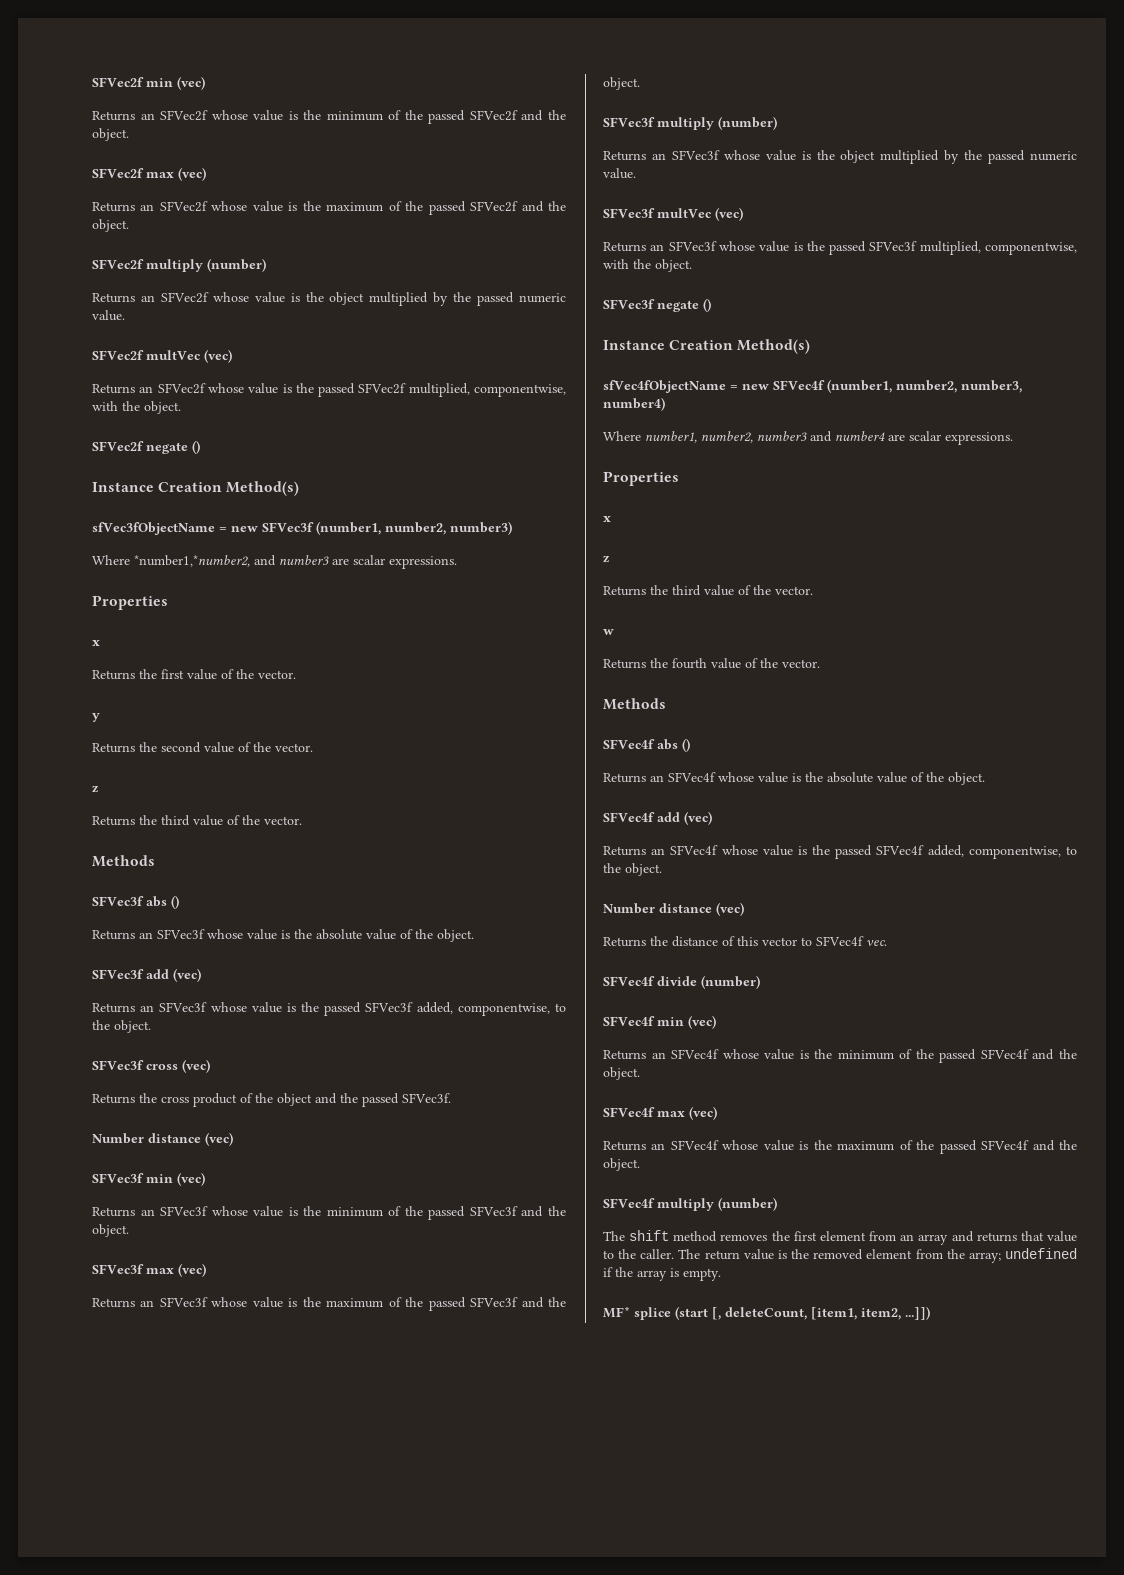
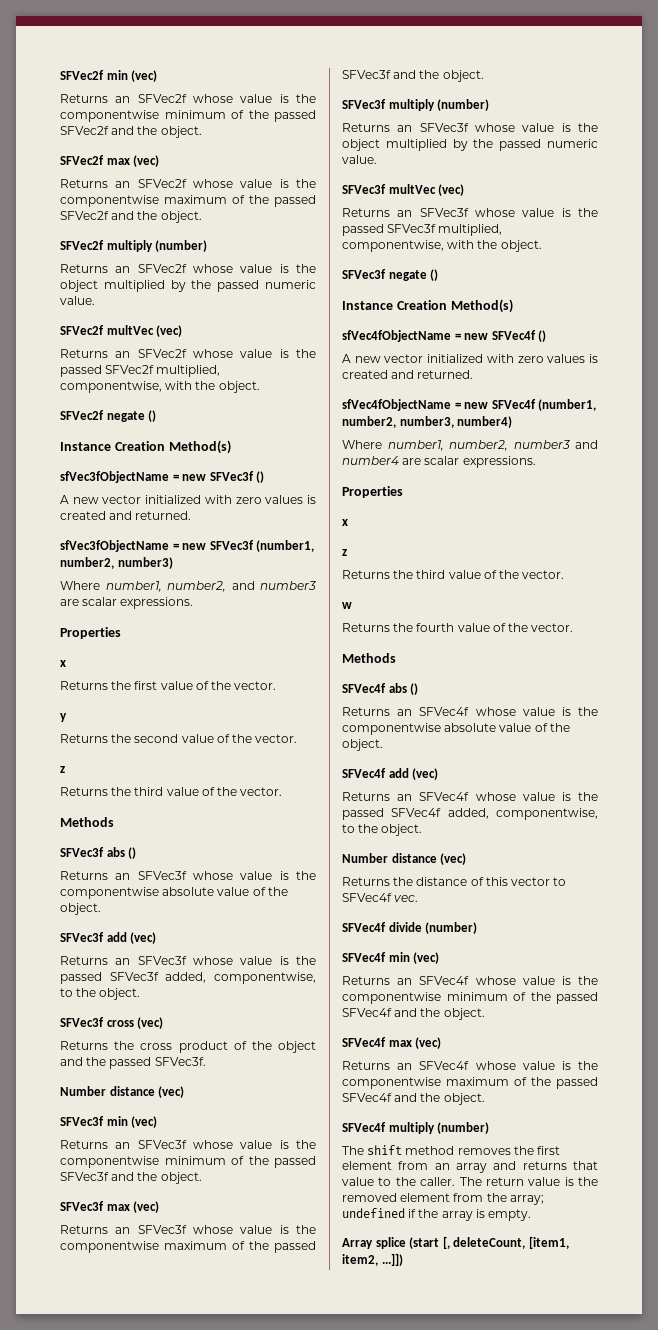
(322, 115) none -> [60,110,159,122] componentwise
(321, 206) none -> [60,195,159,207] componentwise
(300, 488) none -> [60,471,265,483] [60,495,316,504] [60,511,192,520] // sfVec3fObjectName = new SFVec3f () // A new vector initialized with zero values is created and returned.
[134,555,250,567] *number1,*number2, -> [105,581,226,592] number1, number2,
(312, 934) none -> [60,887,159,899] componentwise
(322, 1211) none -> [60,1156,159,1168] componentwise
(321, 1302) none -> [60,1241,159,1253] componentwise
(811, 346) none -> [342,330,547,342] [342,354,598,363] [342,370,474,379] // sfVec4fObjectName = new SFVec4f () // A new vector initialized with zero values is created and returned.
(823, 777) none -> [342,723,441,735] componentwise
(833, 1054) none -> [342,992,441,1004] componentwise
(832, 1145) none -> [342,1077,441,1089] componentwise
[603,1306,630,1318] MF* -> [342,1238,373,1249] Array

